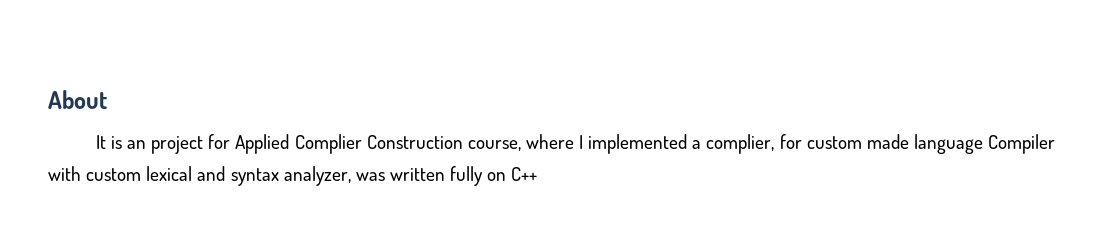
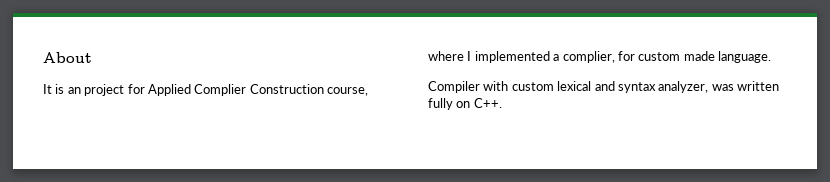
[914,134,984,154] language -> [718,51,771,63] language. //
[511,167,538,181] C++ -> [473,98,502,108] C++.

